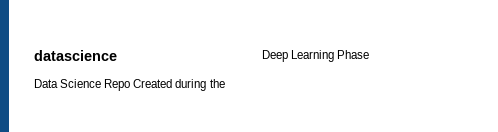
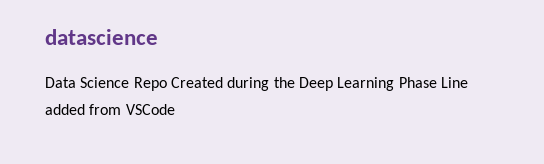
(370, 54) none -> [440,77,468,88] [45,104,175,115] Line added from VSCode

